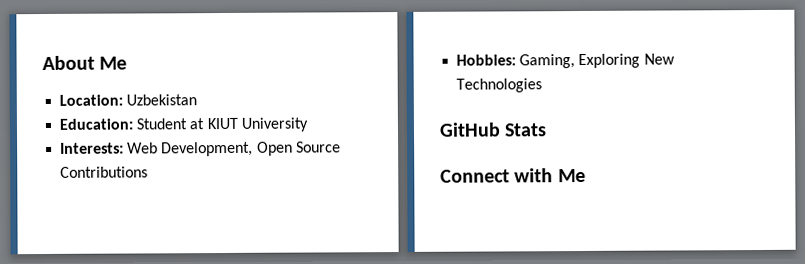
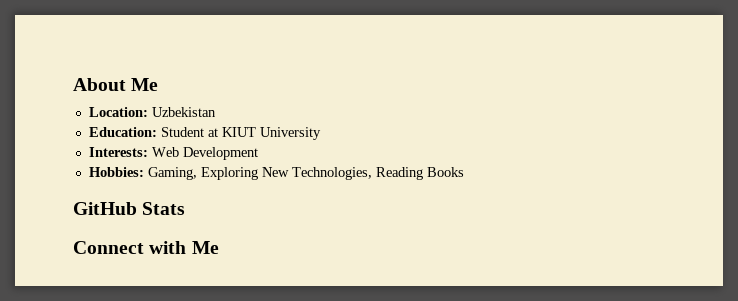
[161,141,341,157] [60,166,149,178] Development, Open Source Contributions -> [182,147,258,160] Development
[456,78,543,93] Technologies -> [291,167,464,180] Technologies, Reading Books

